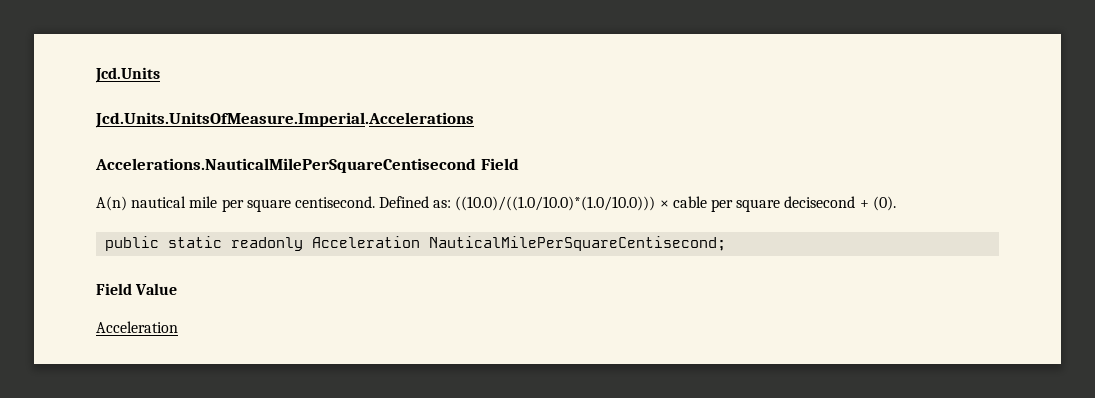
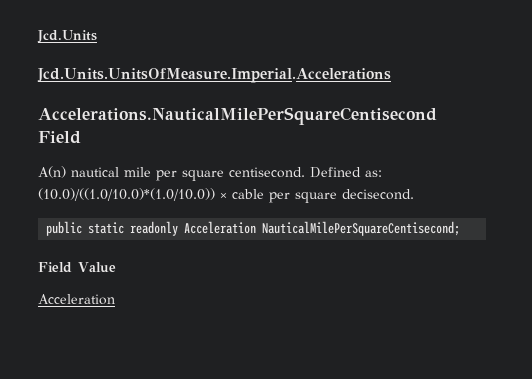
[455,196,656,211] ((10.0)/((1.0/10.0)*(1.0/10.0))) -> [38,188,215,201] (10.0)/((1.0/10.0)*(1.0/10.0))
[784,196,896,211] decisecond + (0). -> [342,189,414,200] decisecond.

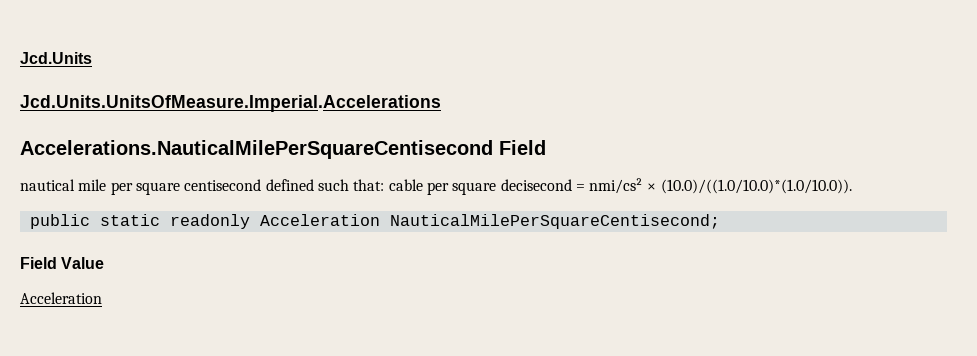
[38,166,66,178] A(n) -> (546, 147) none
[229,167,382,178] [38,188,414,203] centisecond. Defined as: (10.0)/((1.0/10.0)*(1.0/10.0)) × cable per square decisecond. -> [184,178,852,195] centisecond defined such that: cable per square decisecond = nmi/cs² × (10.0)/((1.0/10.0)*(1.0/10.0)).

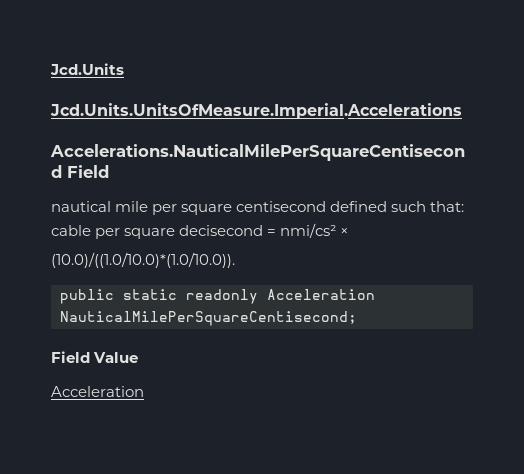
(657, 187) none -> (350, 232) //

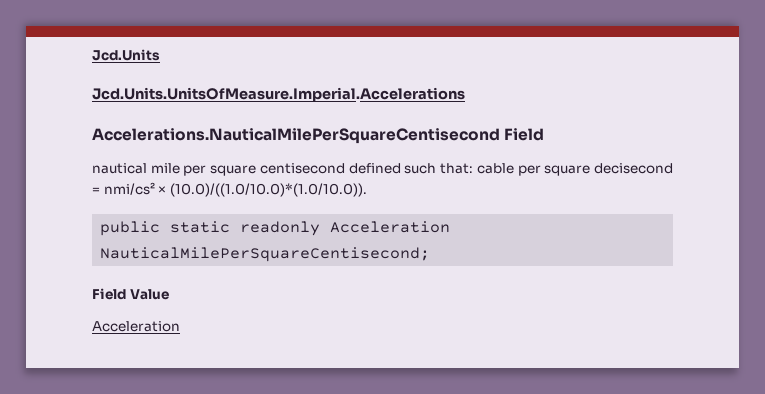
(350, 232) // -> (167, 190) none

